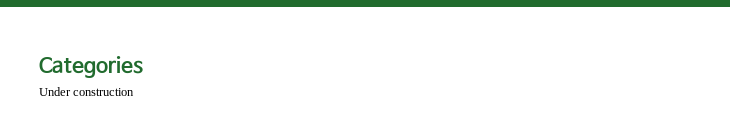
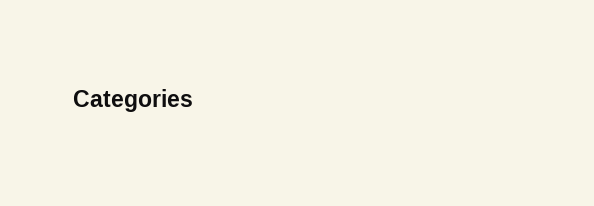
[39,87,135,96] // Under construction -> (193, 100) none

